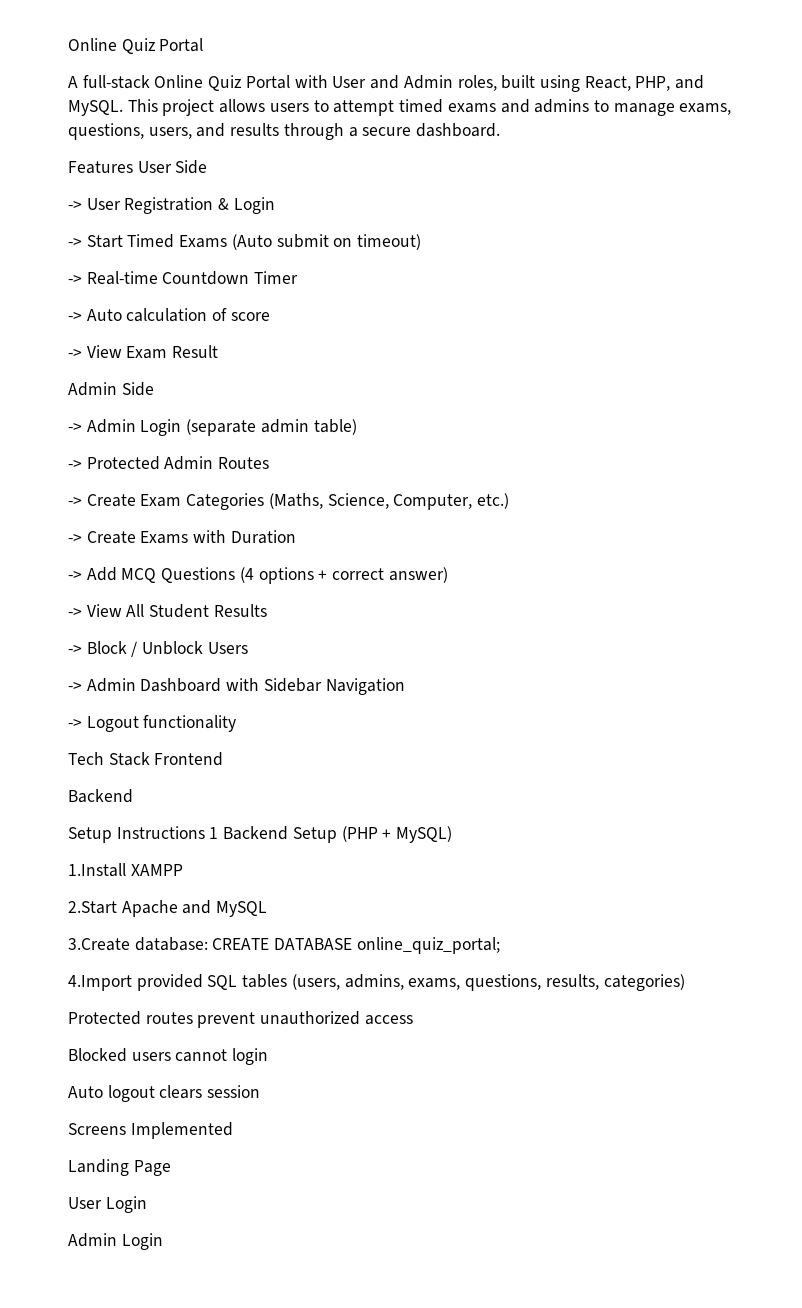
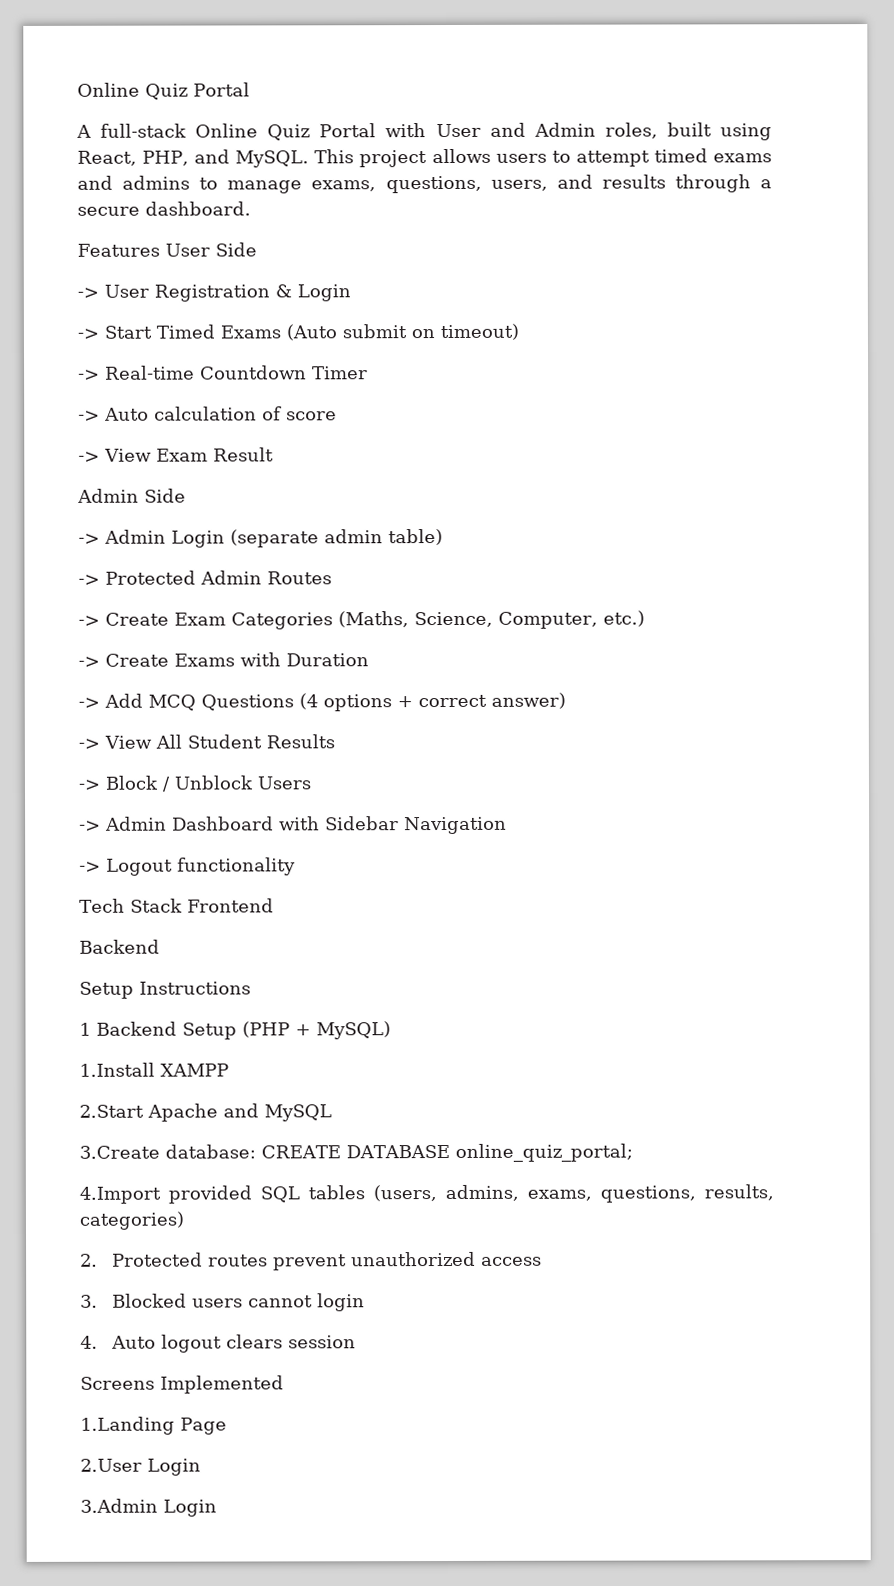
(205, 832) none -> (251, 988) //
(685, 982) none -> [80,1253,98,1267] 2.
(413, 1020) none -> [80,1294,98,1308] 3.
(269, 1056) none -> [80,1335,98,1349] 4.
[68,1159,129,1176] Landing -> [80,1416,175,1435] 1.Landing
[68,1196,147,1213] [68,1233,117,1247] User Login // Admin -> [80,1458,201,1476] [80,1498,158,1513] 2.User Login // 3.Admin

